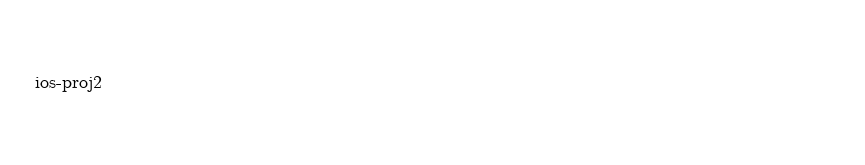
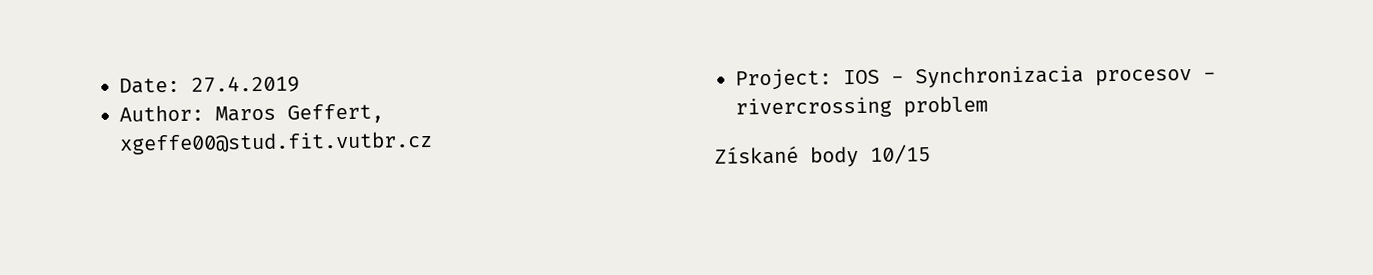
[35,76,102,92] ios-proj2 -> [119,75,300,94] [119,103,384,124] [119,130,433,155] [735,65,1216,91] [735,95,988,119] [714,144,931,168] Date: 27.4.2019 // Author: Maros Geffert, xgeffe00@stud.fit.vutbr.cz // Project: IOS - Synchronizacia procesov - rivercrossing problem // Získané body 10/15

